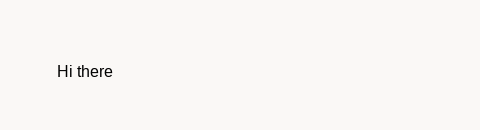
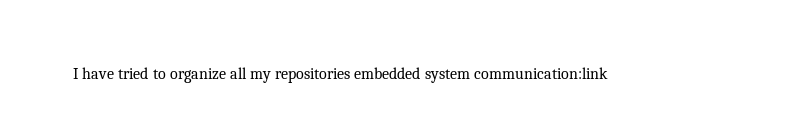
[57,65,114,77] Hi there -> [73,67,608,83] I have tried to organize all my repositories embedded system communication:link

